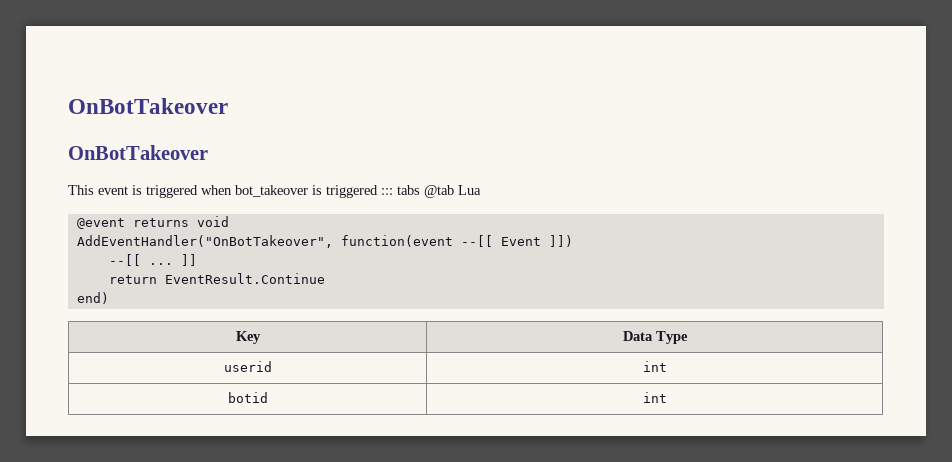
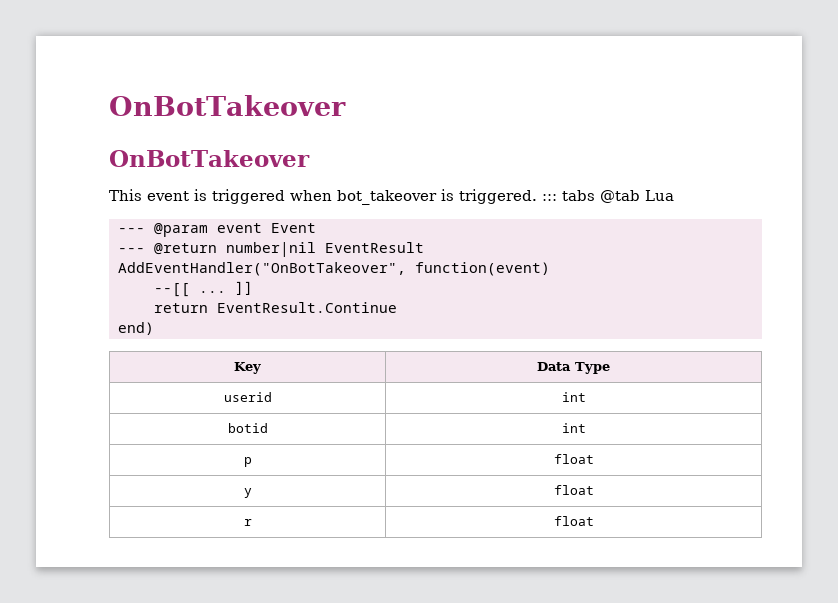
[326,185,378,198] triggered -> [459,189,537,204] triggered.
[76,216,229,229] [76,235,573,248] @event returns void // AddEventHandler("OnBotTakeover", function(event --[[ Event ]]) -> [117,223,316,237] [117,242,424,257] [117,262,550,276] --- @param event Event // --- @return number|nil EventResult // AddEventHandler("OnBotTakeover", function(event)
(667, 397) none -> [243,457,252,467] [553,454,594,464] [243,488,252,498] [553,485,594,495] [243,519,252,526] [553,516,594,526] // p | float // y | float // r | float

